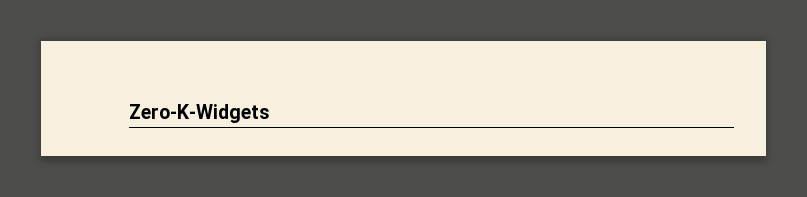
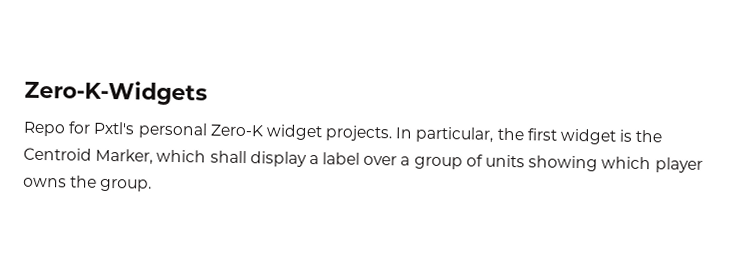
(270, 113) none -> [23,121,663,145] [23,147,703,173] [23,175,153,192] // Repo for Pxtl's personal Zero-K widget projects. In particular, the first widget is the Centroid Marker, which shall display a label over a group of units showing which player owns the group.

